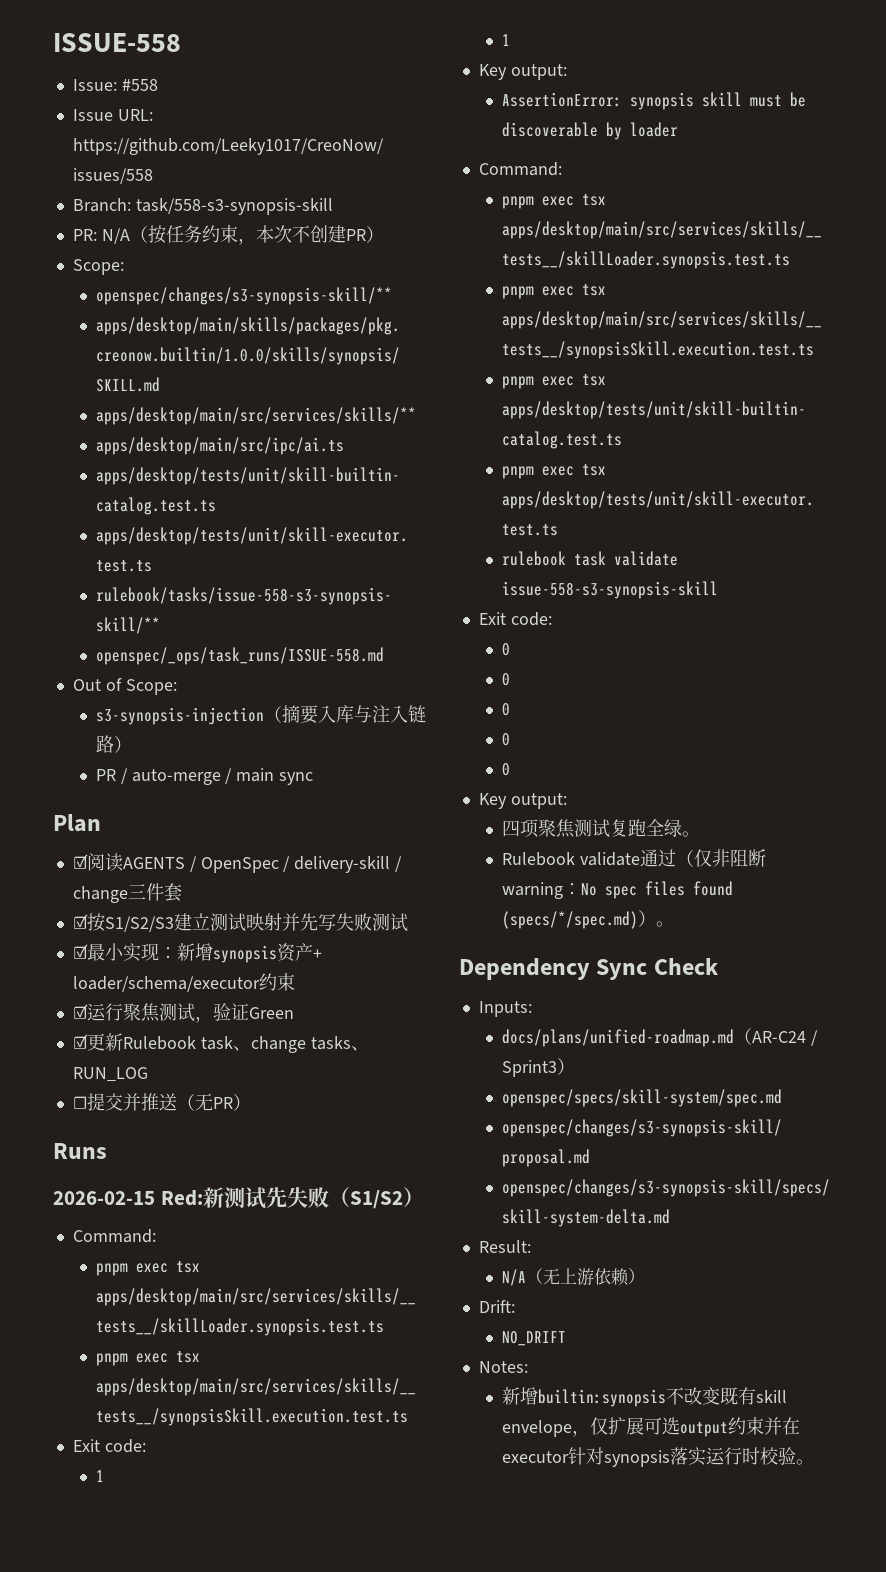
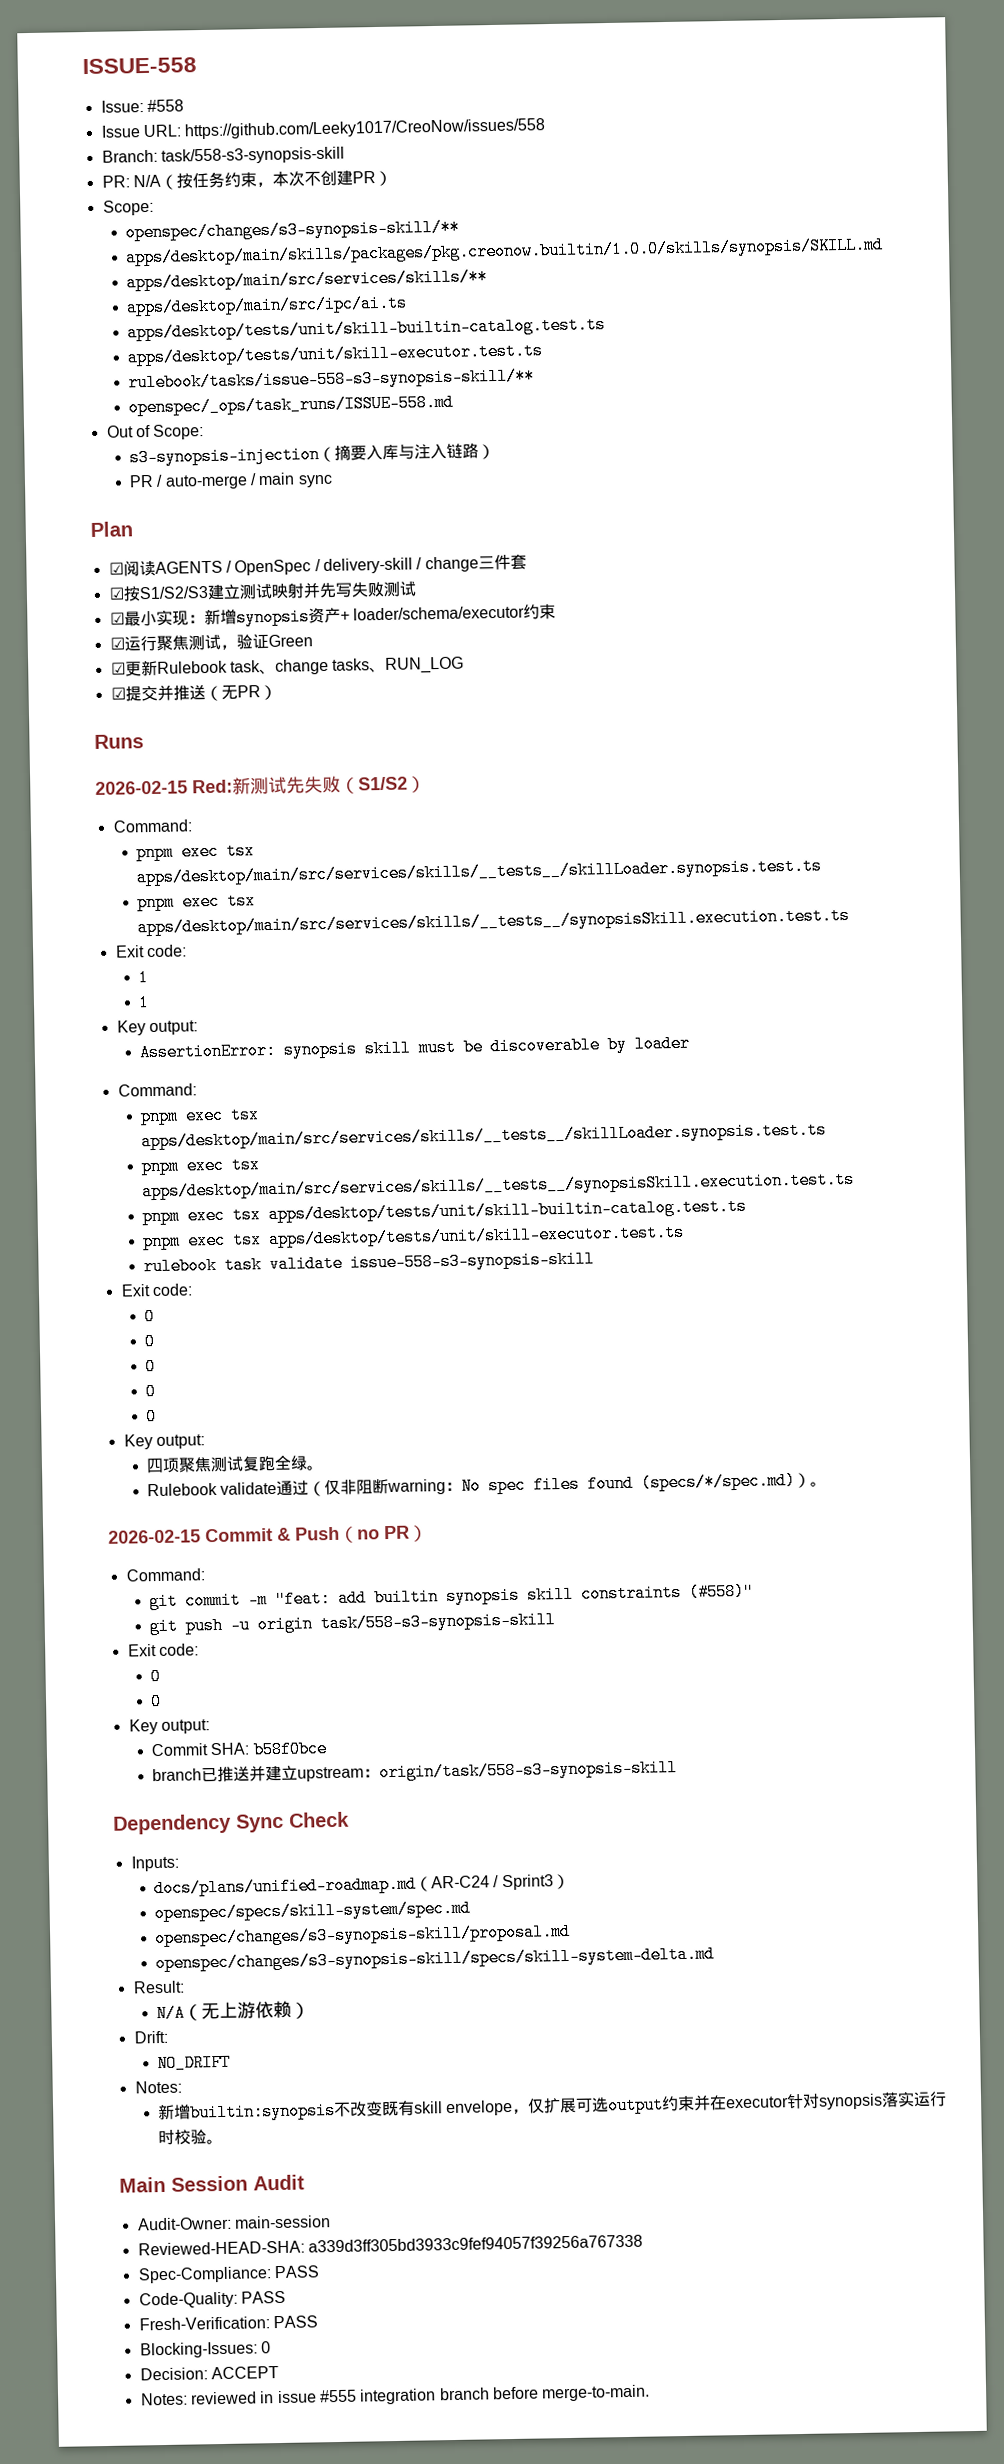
[72,1096,87,1109] ☐ -> [110,687,126,700] ☑
(674, 924) none -> [108,1525,428,1544] [125,1568,205,1582] [149,1582,755,1611] [149,1611,557,1636] [127,1643,199,1657] [150,1667,162,1686] [150,1692,163,1711] [128,1719,210,1735] [151,1740,328,1759] [152,1759,679,1782] // 2026-02-15 Commit & Push（no PR） // Command: // git commit -m "feat: add builtin synopsis skill constraints (#558)" // git push -u origin task/558-s3-synopsis-skill // Exit code: // 0 // 0 // Key output: // Commit SHA: b58f0bce // branch已推送并建立upstream：origin/task/558-s3-synopsis-skill
(814, 1462) none -> [119,2174,305,2193] [136,2215,331,2231] [137,2234,643,2256] [137,2265,320,2284] [138,2290,286,2309] [138,2315,318,2331] [139,2341,271,2359] [139,2366,279,2381] [140,2384,651,2406] // Main Session Audit // Audit-Owner: main-session // Reviewed-HEAD-SHA: a339d3ff305bd3933c9fef94057f39256a767338 // Spec-Compliance: PASS // Code-Quality: PASS // Fresh-Verification: PASS // Blocking-Issues: 0 // Decision: ACCEPT // Notes: reviewed in issue #555 integration branch before merge-to-main.

